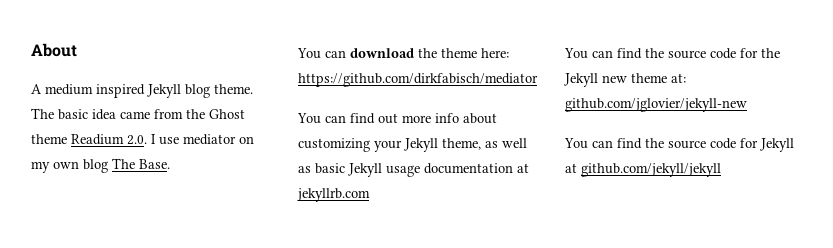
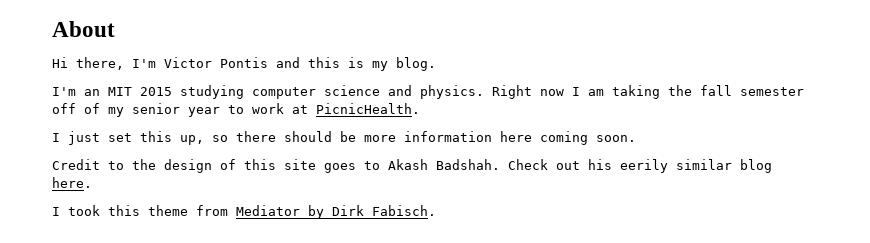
[31,84,253,98] [31,108,245,120] [31,134,254,145] [31,158,170,173] [297,48,509,59] [298,73,538,87] [297,113,497,124] [298,138,527,152] [298,163,529,177] [297,188,370,202] [564,48,780,59] [564,73,686,87] [565,98,747,112] [564,138,794,152] [565,163,721,177] A medium inspired Jekyll blog theme. The basic idea came from the Ghost theme Readium 2.0. I use mediator on my own blog The Base. // You can download the theme here: https://github.com/dirkfabisch/mediator // You can find out more info about customizing your Jekyll theme, as well as basic Jekyll usage documentation at jekyllrb.com // You can find the source code for the Jekyll new theme at: github.com/jglovier/jekyll-new // You can find the source code for Jekyll at github.com/jekyll/jekyll -> [52,57,436,71] [52,85,804,99] [52,103,420,117] [52,131,636,145] [52,159,772,173] [52,177,92,188] [52,205,436,219] Hi there, I'm Victor Pontis and this is my blog. // I'm an MIT 2015 studying computer science and physics. Right now I am taking the fall semester off of my senior year to work at PicnicHealth. // I just set this up, so there should be more information here coming soon. // Credit to the design of this site goes to Akash Badshah. Check out his eerily similar blog here. // I took this theme from Mediator by Dirk Fabisch.

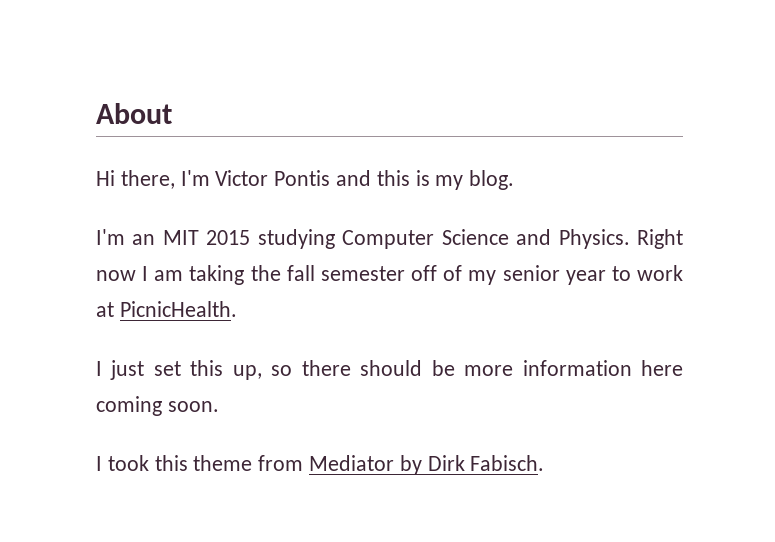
[252,85,484,99] computer science and physics. -> [342,229,630,249] Computer Science and Physics.
[52,159,772,173] [52,177,92,188] // Credit to the design of this site goes to Akash Badshah. Check out his eerily similar blog here. -> (219, 406) none

